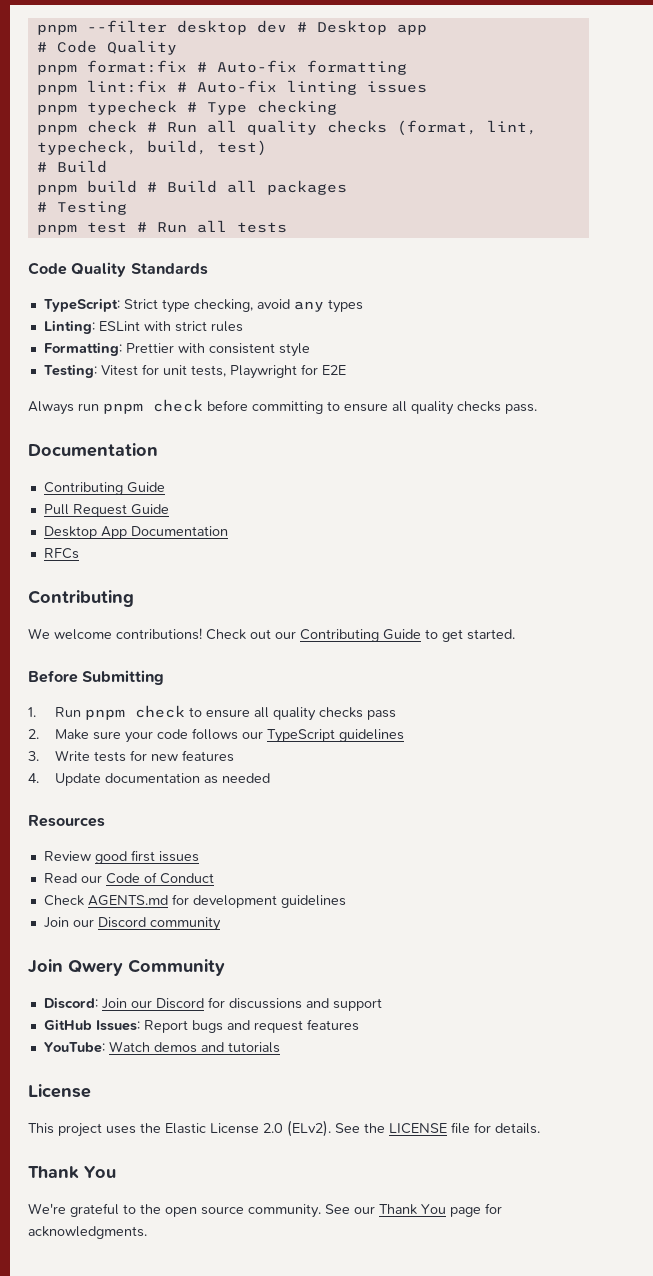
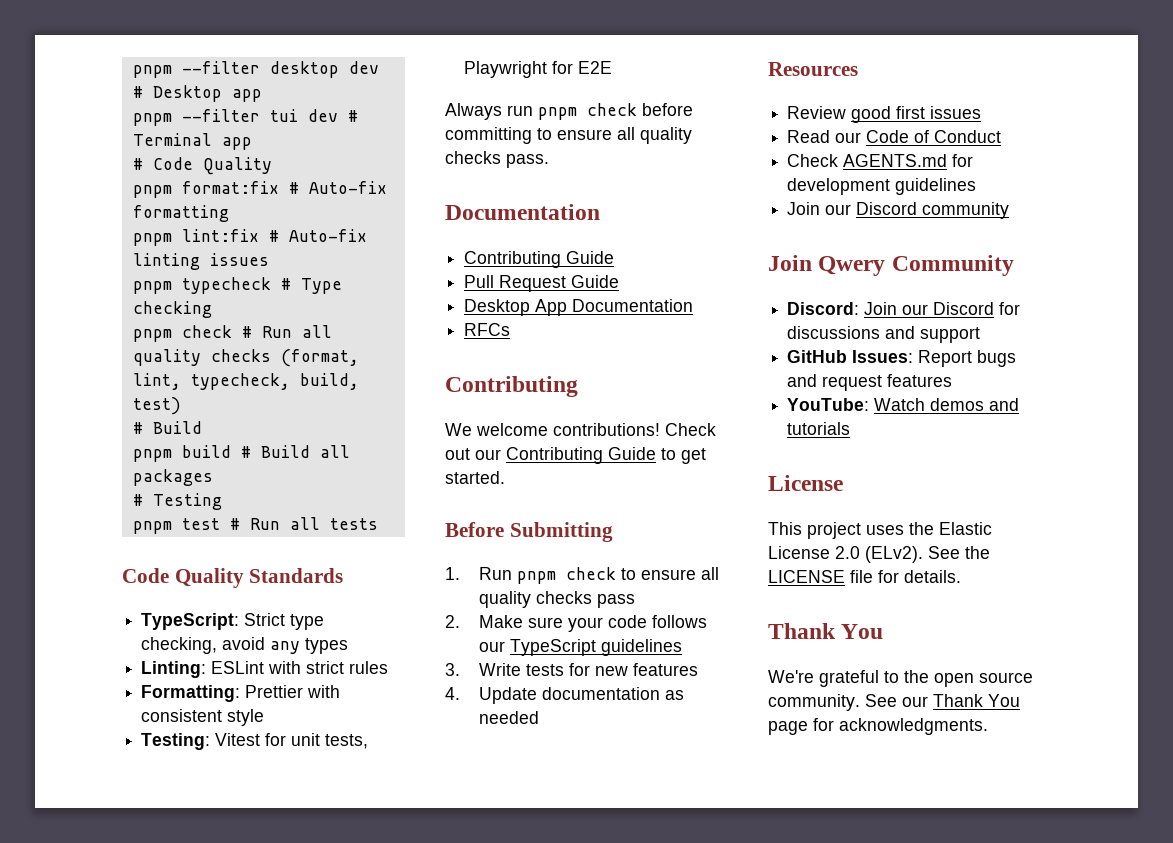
(427, 29) none -> [132,109,358,126] [132,133,252,150] // pnpm --filter tui dev # Terminal app

